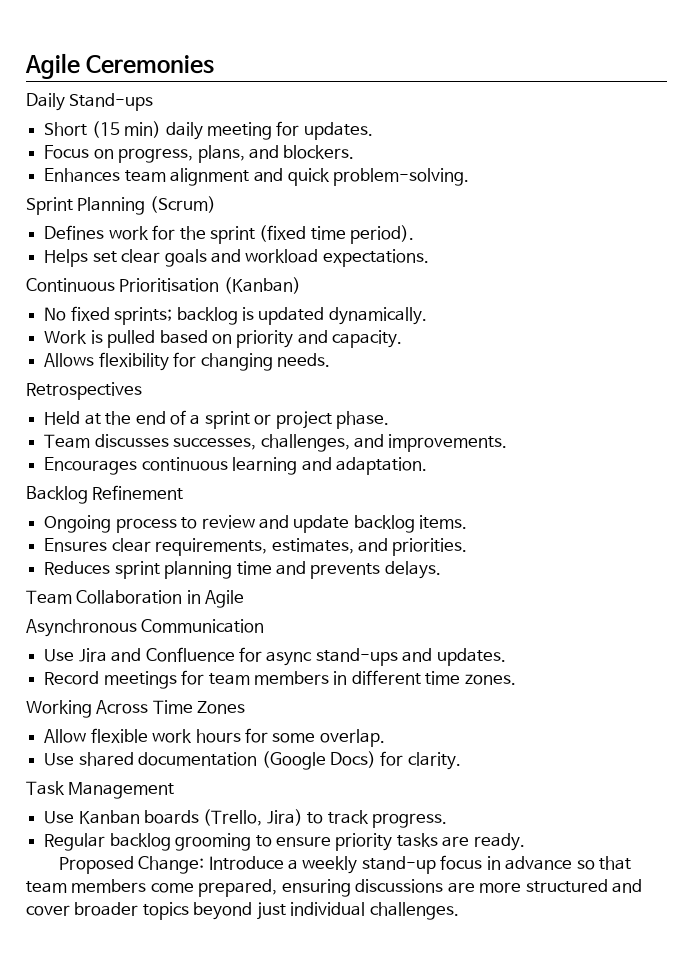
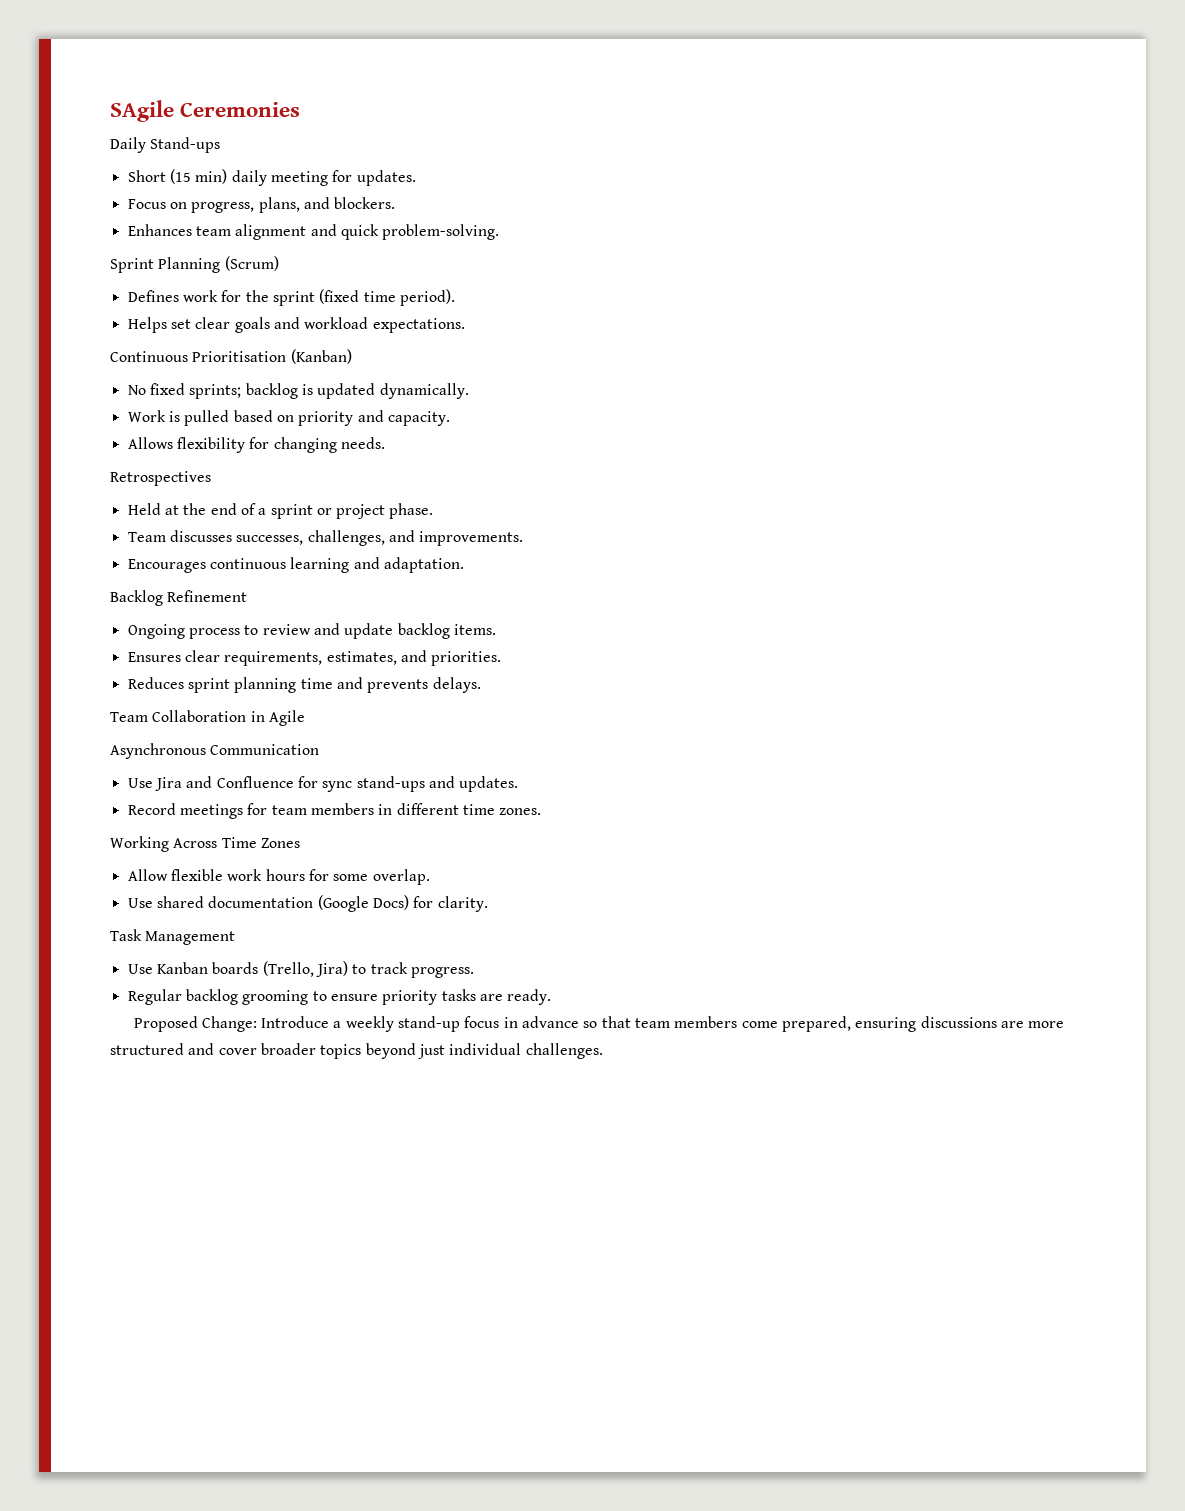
[25,53,80,79] Agile -> [110,100,174,122] SAgile
[266,651,313,666] async -> [322,781,353,792] sync

